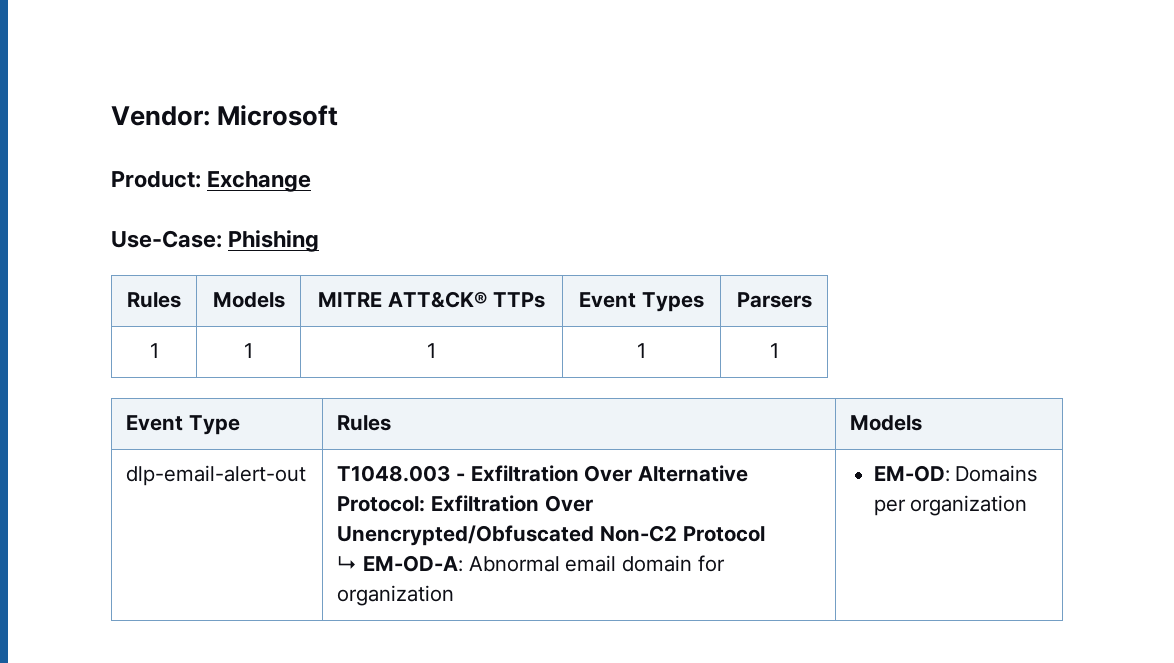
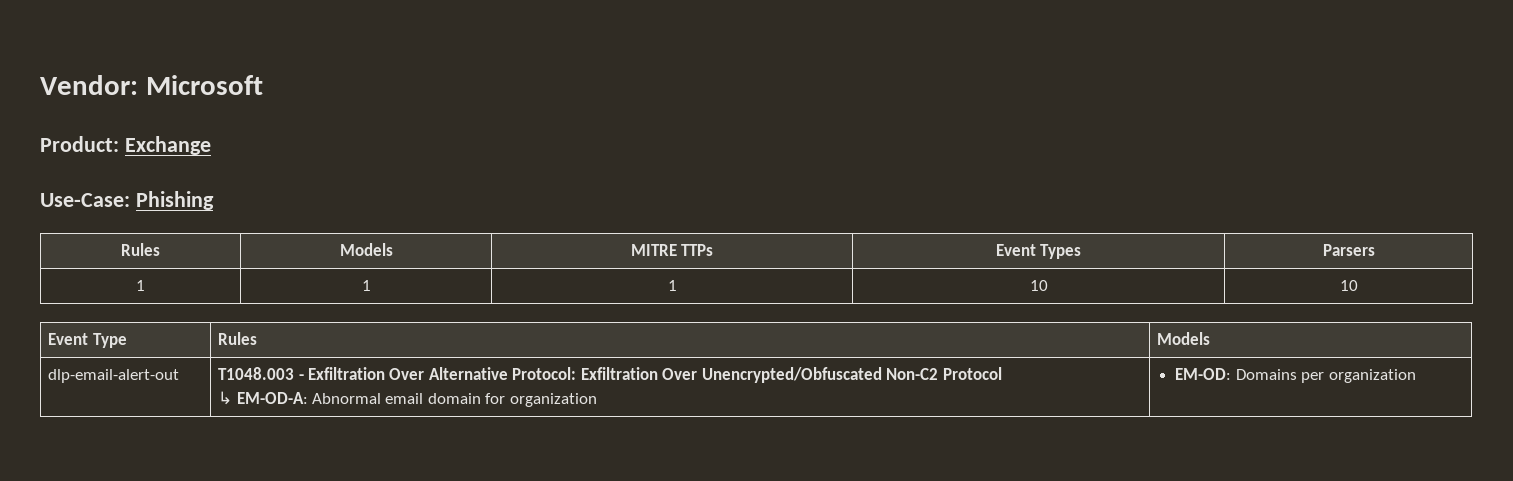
[388,291,487,308] ATT&CK® -> (677, 250) none
[637,343,646,358] [769,343,779,358] 1 | 1 -> [1029,280,1048,291] [1339,280,1358,291] 10 | 10

